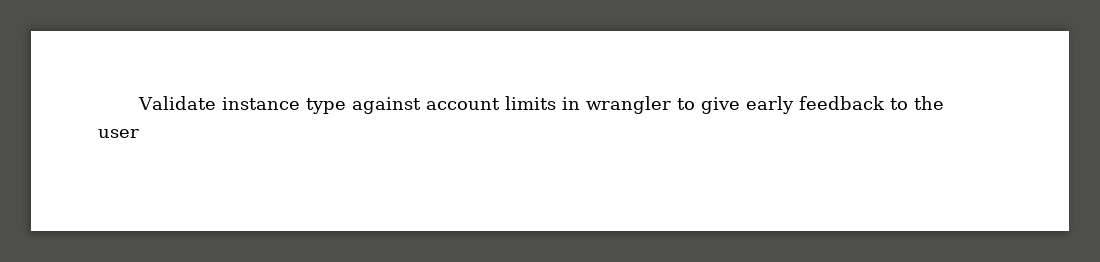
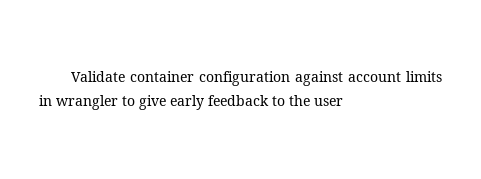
[221,97,346,114] instance type -> [130,71,291,86] container configuration

